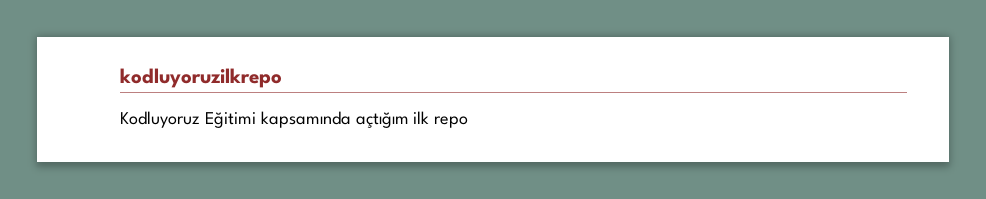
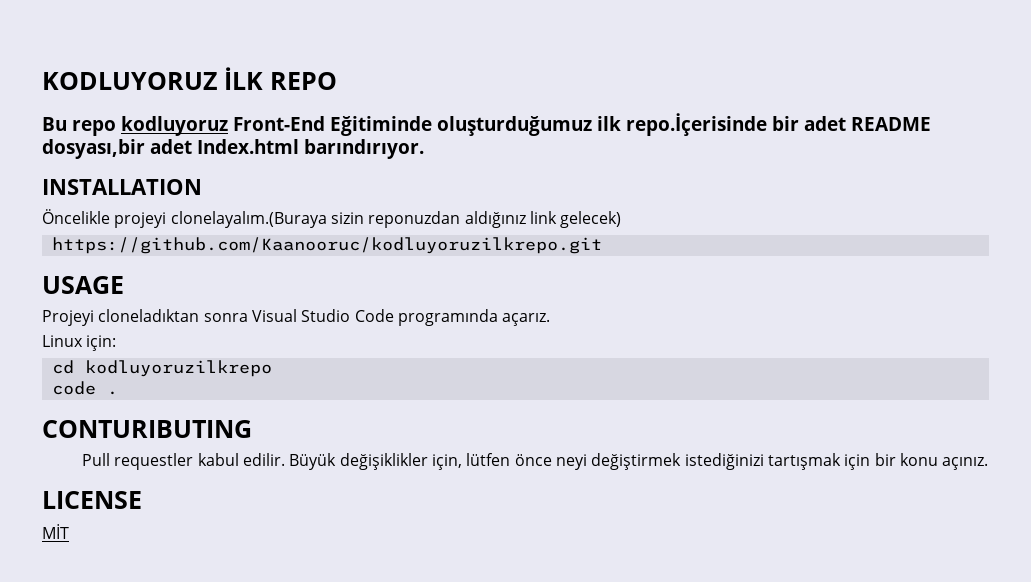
[120,68,282,88] [120,111,469,128] kodluyoruzilkrepo // Kodluyoruz Eğitimi kapsamında açtığım ilk repo -> [42,67,337,90] [42,113,931,136] [42,139,424,159] [42,179,202,195] [42,209,622,228] [51,237,602,254] [42,276,124,294] [42,309,551,326] [42,335,117,351] [51,360,272,377] [51,381,118,395] [42,420,252,438] [82,453,989,470] [42,491,142,509] [42,524,69,539] KODLUYORUZ İLK REPO // Bu repo kodluyoruz Front-End Eğitiminde oluşturduğumuz ilk repo.İçerisinde bir adet README dosyası,bir adet Index.html barındırıyor. // INSTALLATION // Öncelikle projeyi clonelayalım.(Buraya sizin reponuzdan aldığınız link gelecek) // https://github.com/Kaanooruc/kodluyoruzilkrepo.git // USAGE // Projeyi cloneladıktan sonra Visual Studio Code programında açarız. // Linux için: // cd kodluyoruzilkrepo // code . // CONTURIBUTING // Pull requestler kabul edilir. Büyük değişiklikler için, lütfen önce neyi değiştirmek istediğinizi tartışmak için bir konu açınız. // LICENSE // MİT

